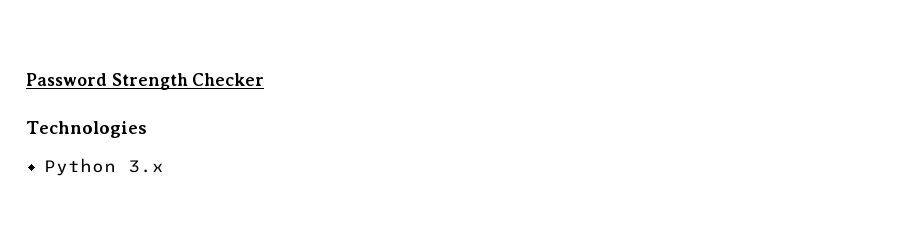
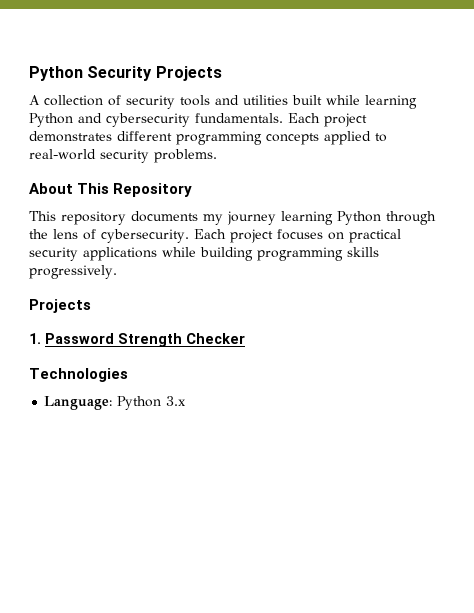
(26, 79) none -> [29,66,222,81] [29,95,417,109] [29,113,367,127] [29,131,387,145] [29,149,217,163] [29,183,193,197] [29,211,436,225] [29,229,401,243] [29,247,379,261] [29,265,117,279] [29,299,91,313] [29,333,41,344] Python Security Projects // A collection of security tools and utilities built while learning Python and cybersecurity fundamentals. Each project demonstrates different programming concepts applied to real-world security problems. // About This Repository // This repository documents my journey learning Python through the lens of cybersecurity. Each project focuses on practical security applications while building programming skills progressively. // Projects // 1.
(147, 129) none -> [44,396,113,410] Language:

